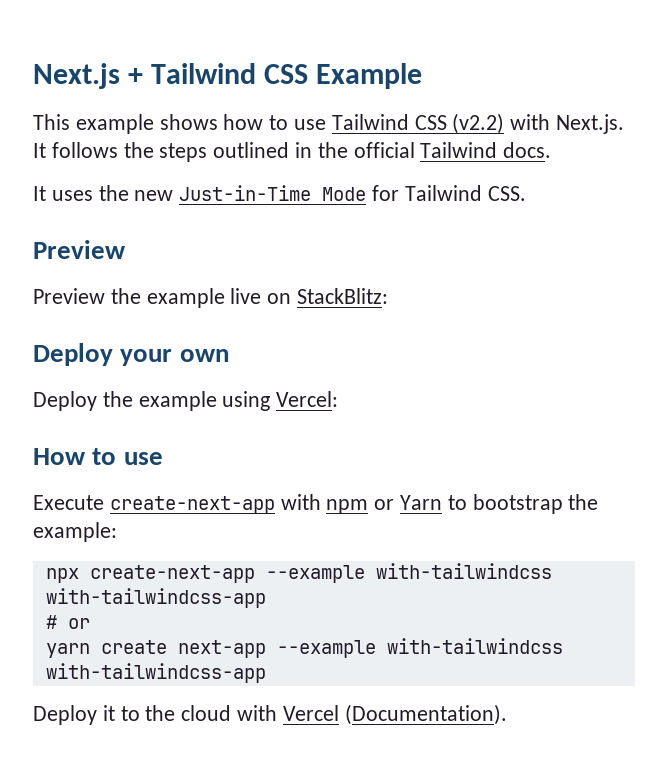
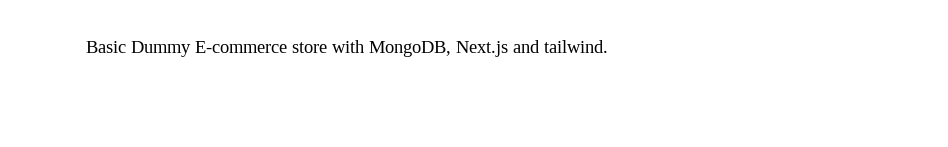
[33,63,423,89] [33,113,625,134] [33,142,552,162] [33,185,526,201] [33,240,126,259] [33,288,389,308] [33,343,229,366] [33,391,339,411] [33,448,163,465] [33,494,599,514] [33,522,117,542] [45,563,552,583] [45,588,266,608] [45,615,90,629] [45,638,563,658] [45,663,266,683] [33,704,507,725] Next.js + Tailwind CSS Example // This example shows how to use Tailwind CSS (v2.2) with Next.js. It follows the steps outlined in the official Tailwind docs. // It uses the new Just-in-Time Mode for Tailwind CSS. // Preview // Preview the example live on StackBlitz: // Deploy your own // Deploy the example using Vercel: // How to use // Execute create-next-app with npm or Yarn to bootstrap the example: // npx create-next-app --example with-tailwindcss with-tailwindcss-app // # or // yarn create next-app --example with-tailwindcss with-tailwindcss-app // Deploy it to the cloud with Vercel (Documentation). -> [86,40,608,57] Basic Dummy E-commerce store with MongoDB, Next.js and tailwind.

